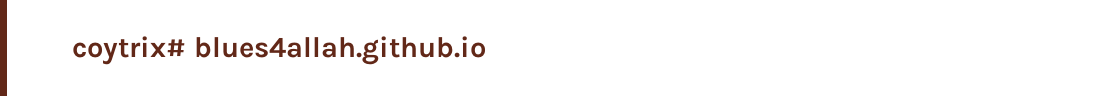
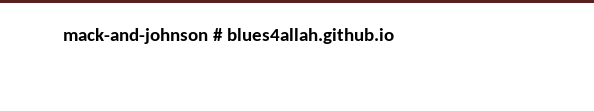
[72,36,186,65] coytrix# -> [63,28,223,44] mack-and-johnson #

